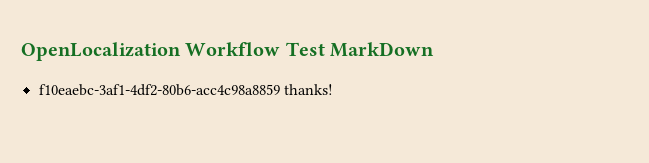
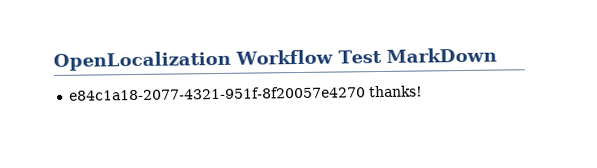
[38,84,280,96] f10eaebc-3af1-4df2-80b6-acc4c98a8859 -> [68,86,366,101] e84c1a18-2077-4321-951f-8f20057e4270

